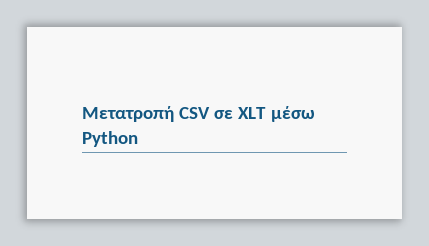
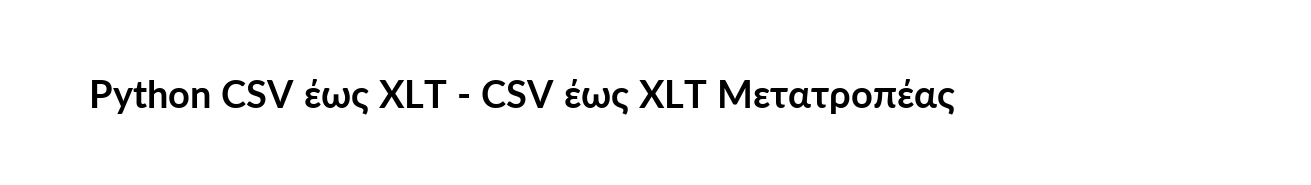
[82,106,315,122] [82,131,138,147] Μετατροπή CSV σε XLT μέσω Python -> [89,79,956,115] Python CSV έως XLT - CSV έως XLT Μετατροπέας

